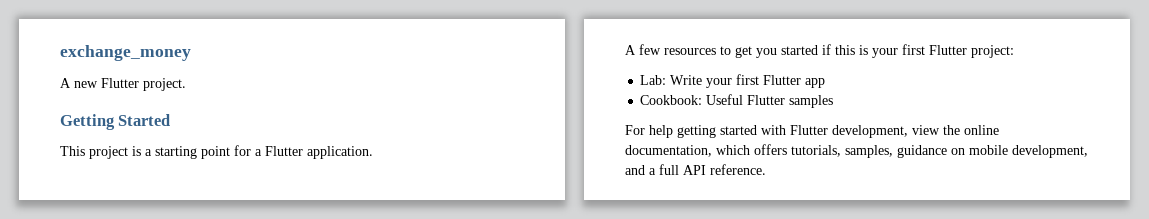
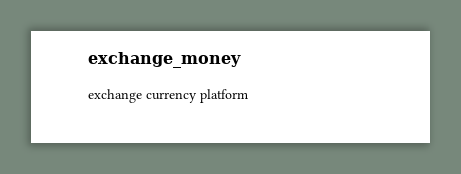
[60,78,186,91] [60,114,171,130] [60,145,373,159] [625,44,1014,58] [640,74,826,88] [640,94,834,108] [625,125,999,138] [625,144,1088,158] [625,164,766,175] A new Flutter project. // Getting Started // This project is a starting point for a Flutter application. // A few resources to get you started if this is your first Flutter project: // Lab: Write your first Flutter app // Cookbook: Useful Flutter samples // For help getting started with Flutter development, view the online documentation, which offers tutorials, samples, guidance on mobile development, and a full API reference. -> [88,89,248,103] exchange currency platform

